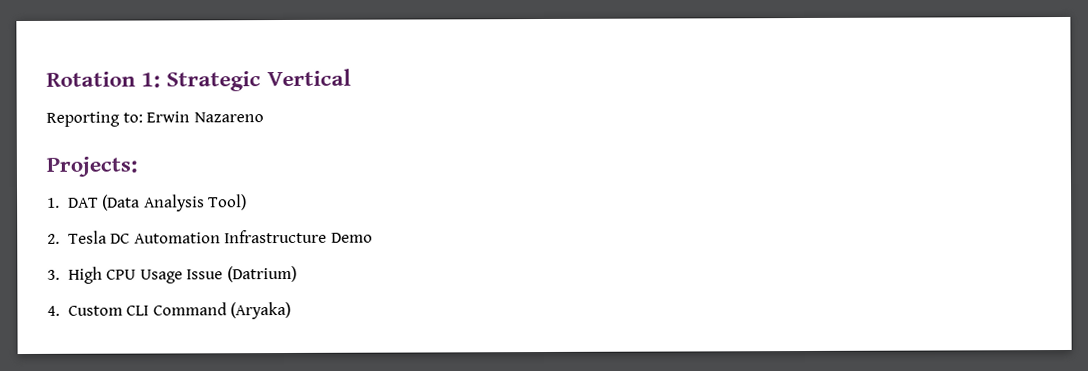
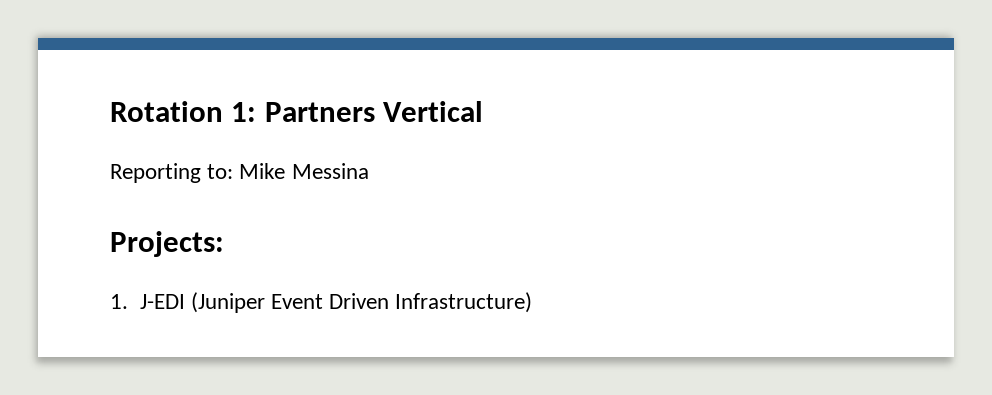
[166,71,262,92] Strategic -> [264,102,375,122] Partners
[146,111,264,123] Erwin Nazareno -> [239,163,369,179] Mike Messina
[67,194,248,212] [47,229,374,244] [47,265,298,284] [47,301,292,320] DAT (Data Analysis Tool) // 2. Tesla DC Automation Infrastructure Demo // 3. High CPU Usage Issue (Datrium) // 4. Custom CLI Command (Aryaka) -> [139,292,533,313] J-EDI (Juniper Event Driven Infrastructure)

